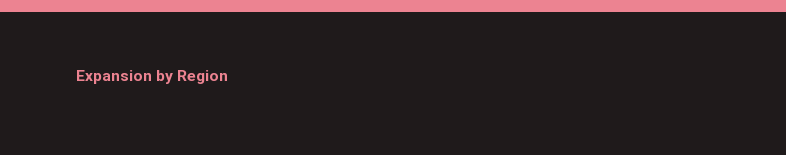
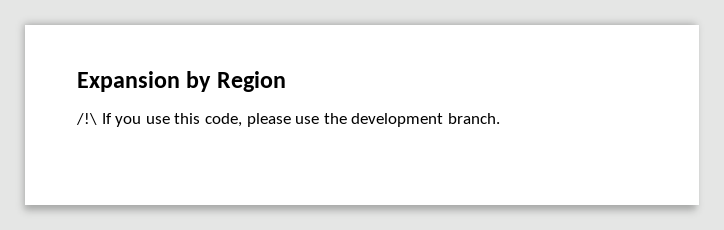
(229, 77) none -> [76,113,500,127] // /!\ If you use this code, please use the development branch.

